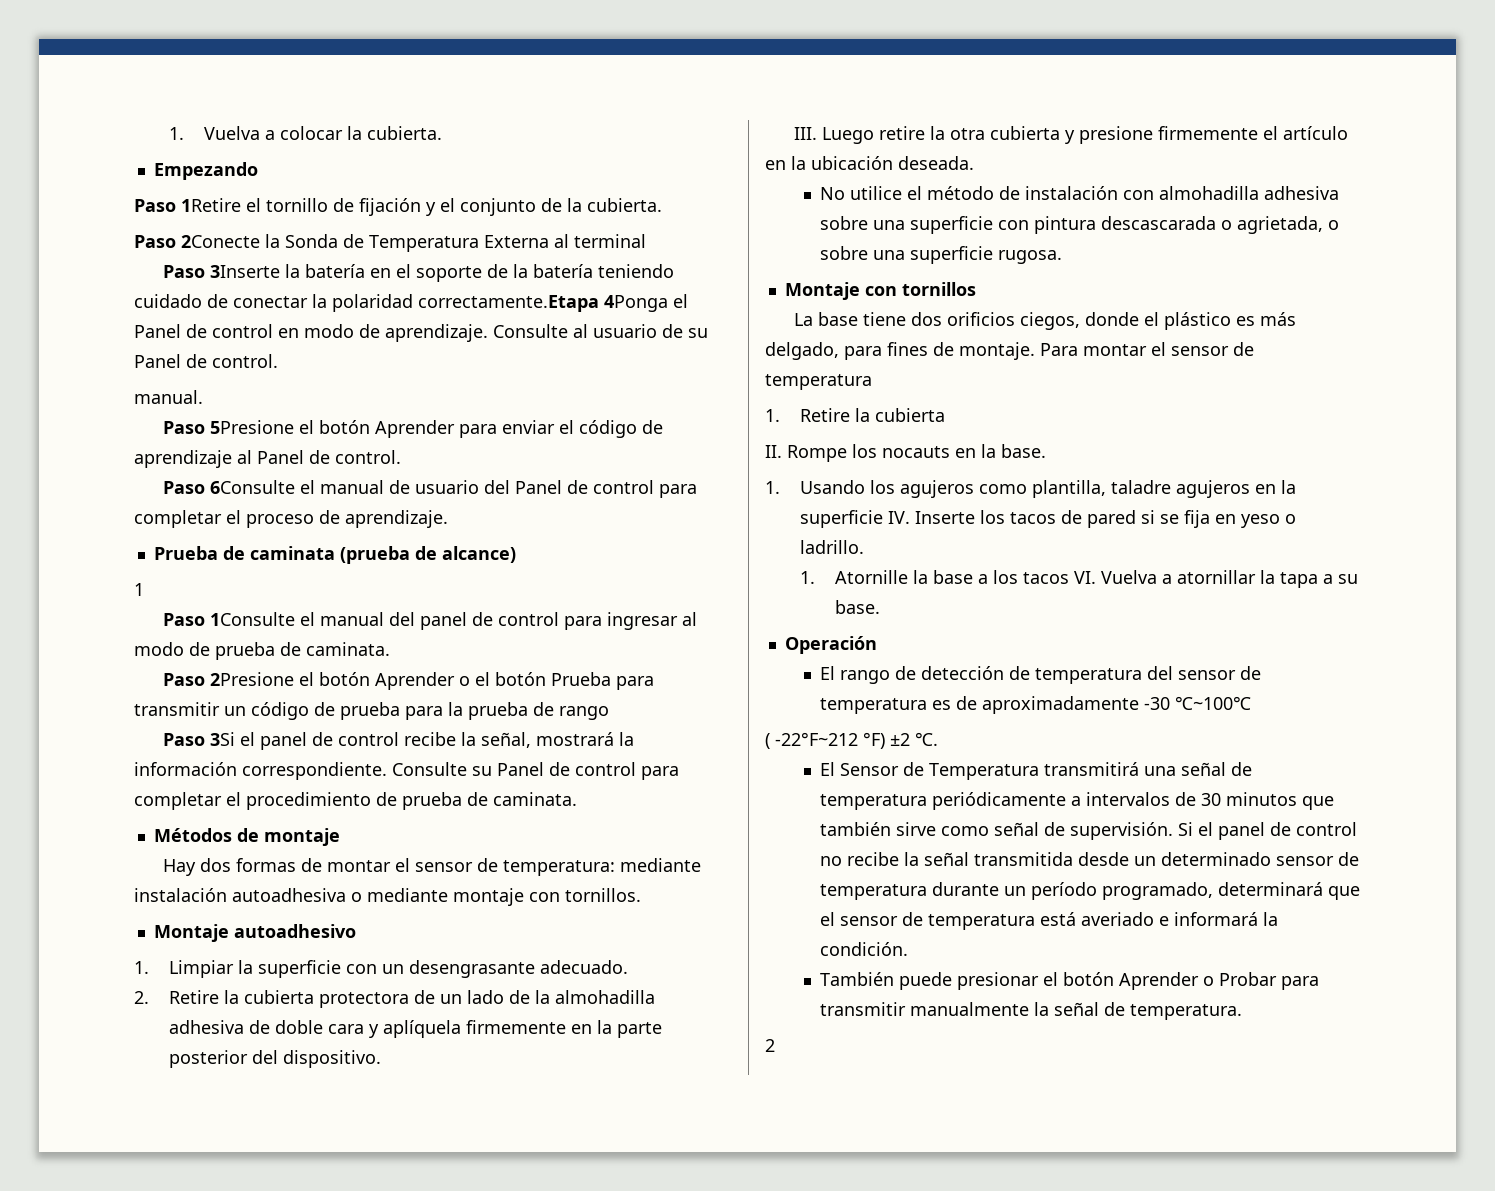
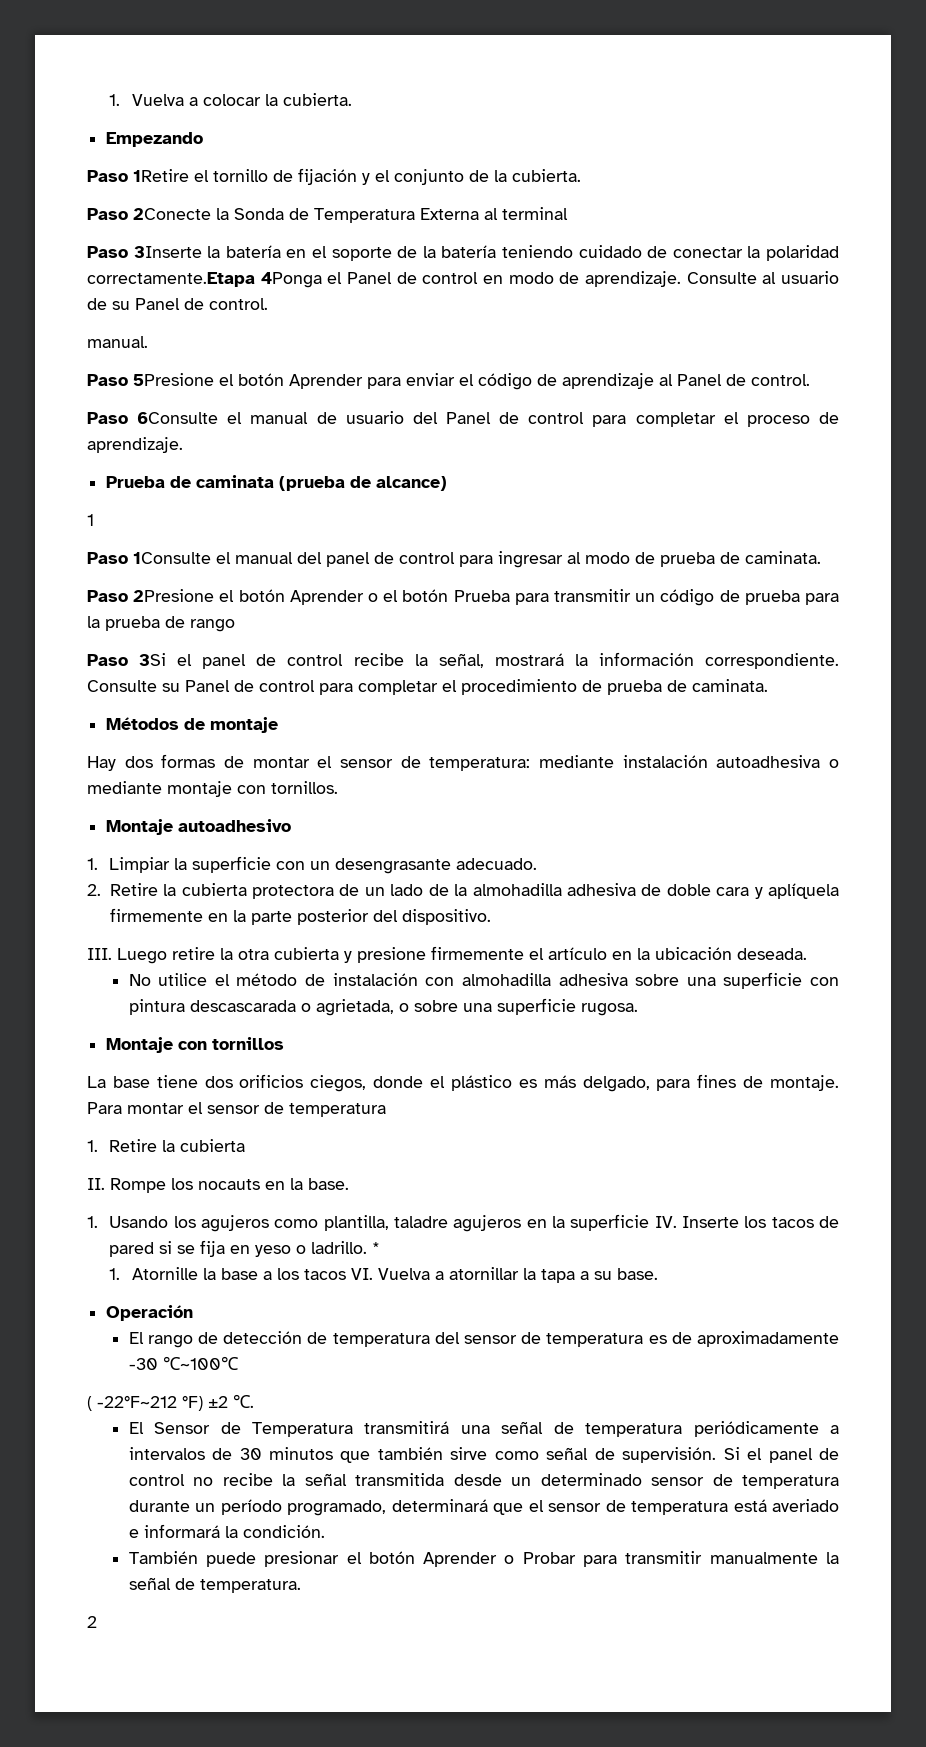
(864, 547) none -> [372,1242,381,1254] *

